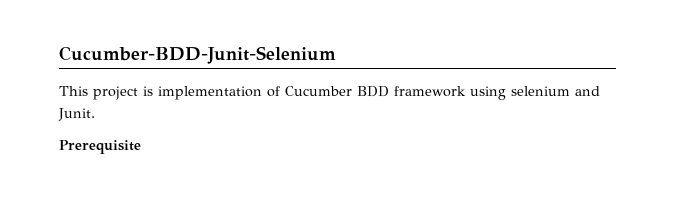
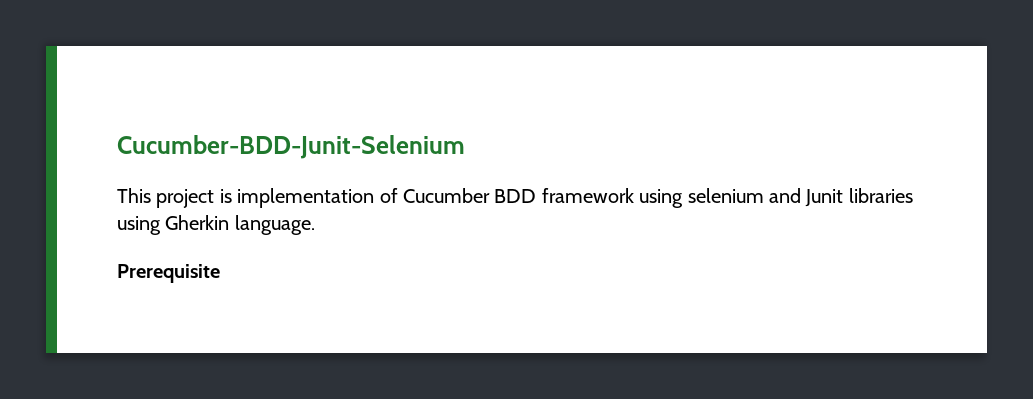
[58,108,95,121] Junit. -> [805,188,913,207] [117,215,315,235] Junit libraries using Gherkin language.

